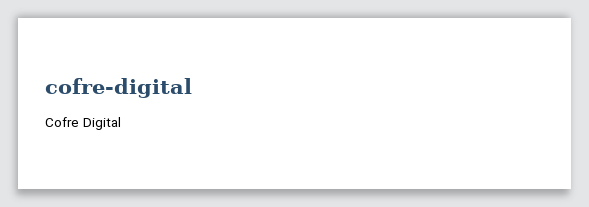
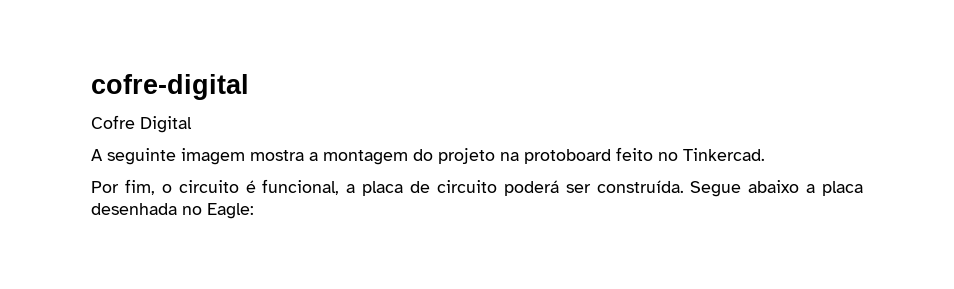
(121, 123) none -> [91,147,765,165] [91,179,863,197] [91,203,254,219] // A seguinte imagem mostra a montagem do projeto na protoboard feito no Tinkercad. // Por fim, o circuito é funcional, a placa de circuito poderá ser construída. Segue abaixo a placa desenhada no Eagle:

